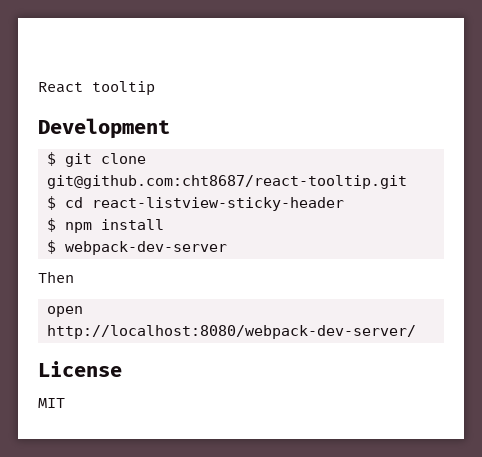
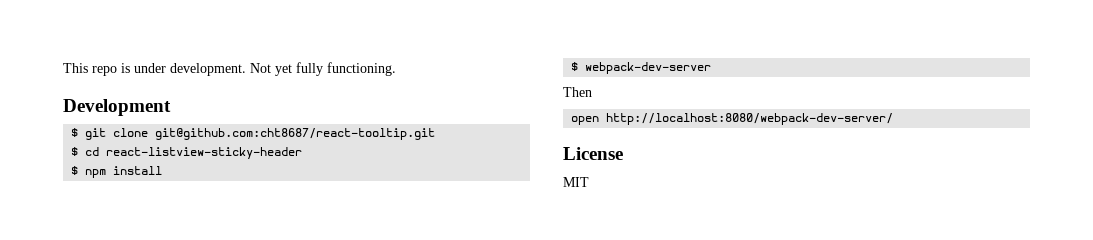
[38,81,155,96] React tooltip -> [63,62,396,76] This repo is under development. Not yet fully functioning.

